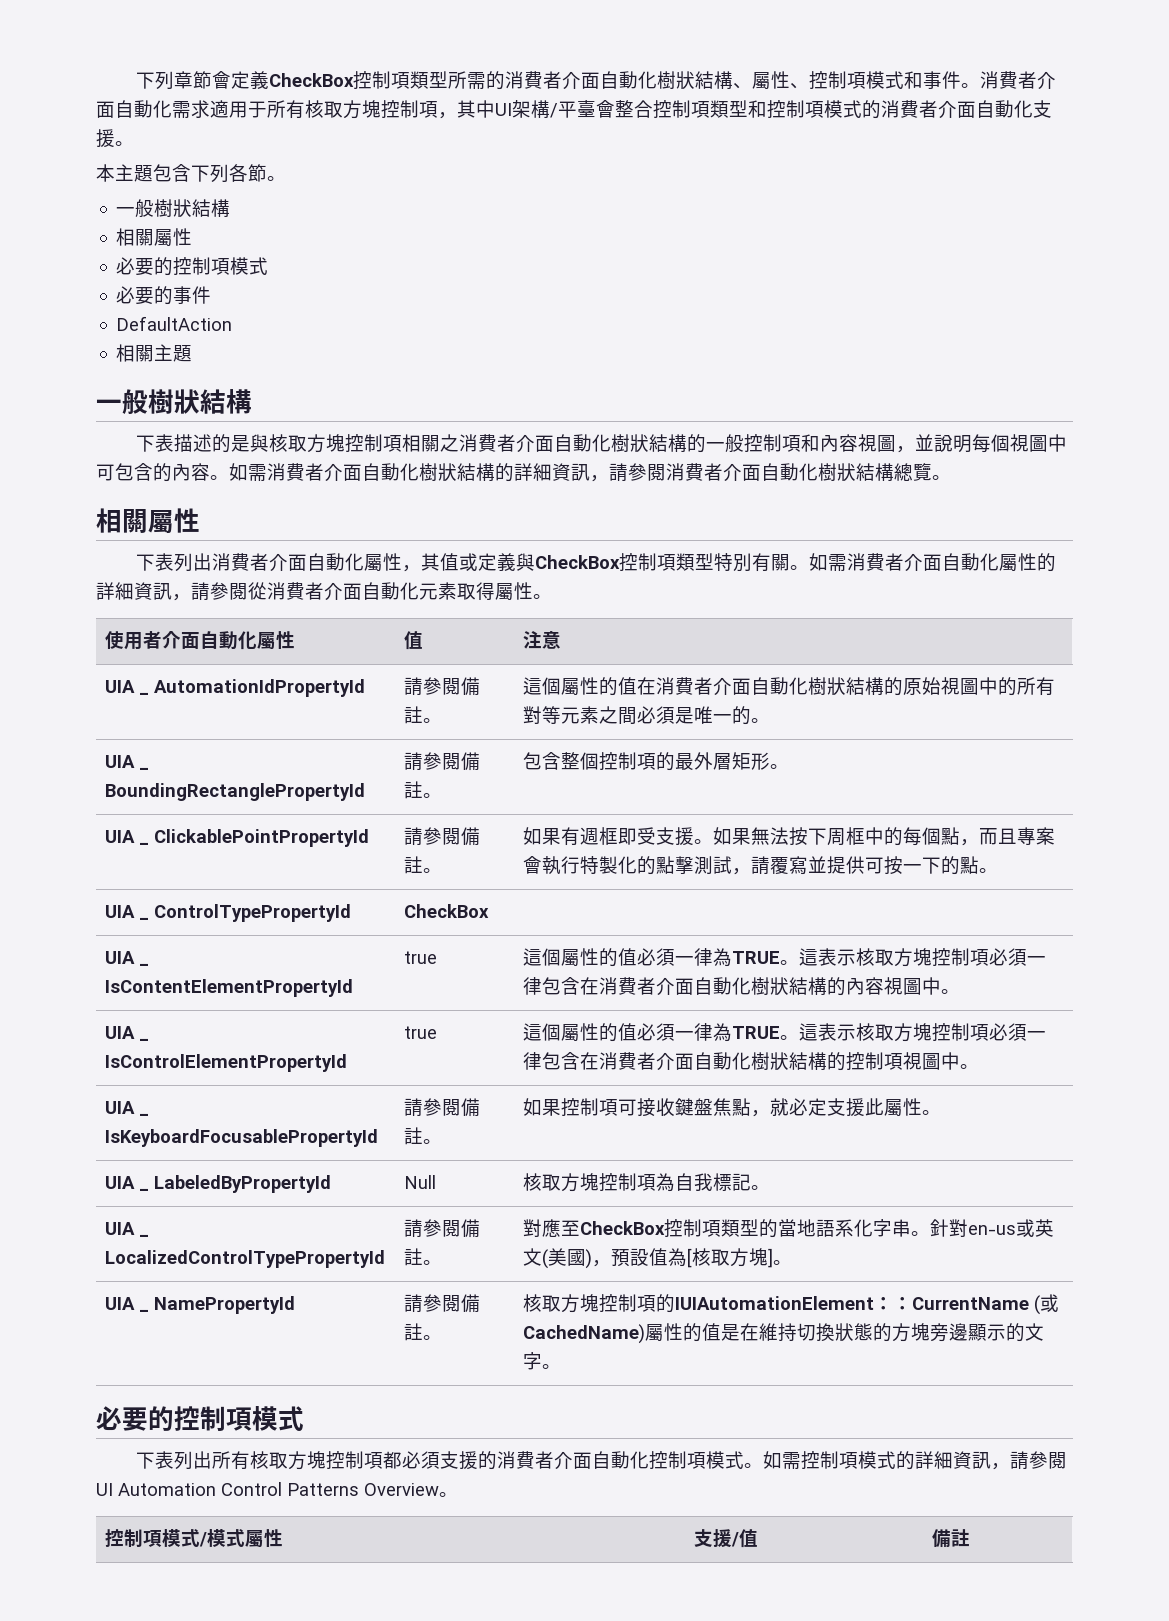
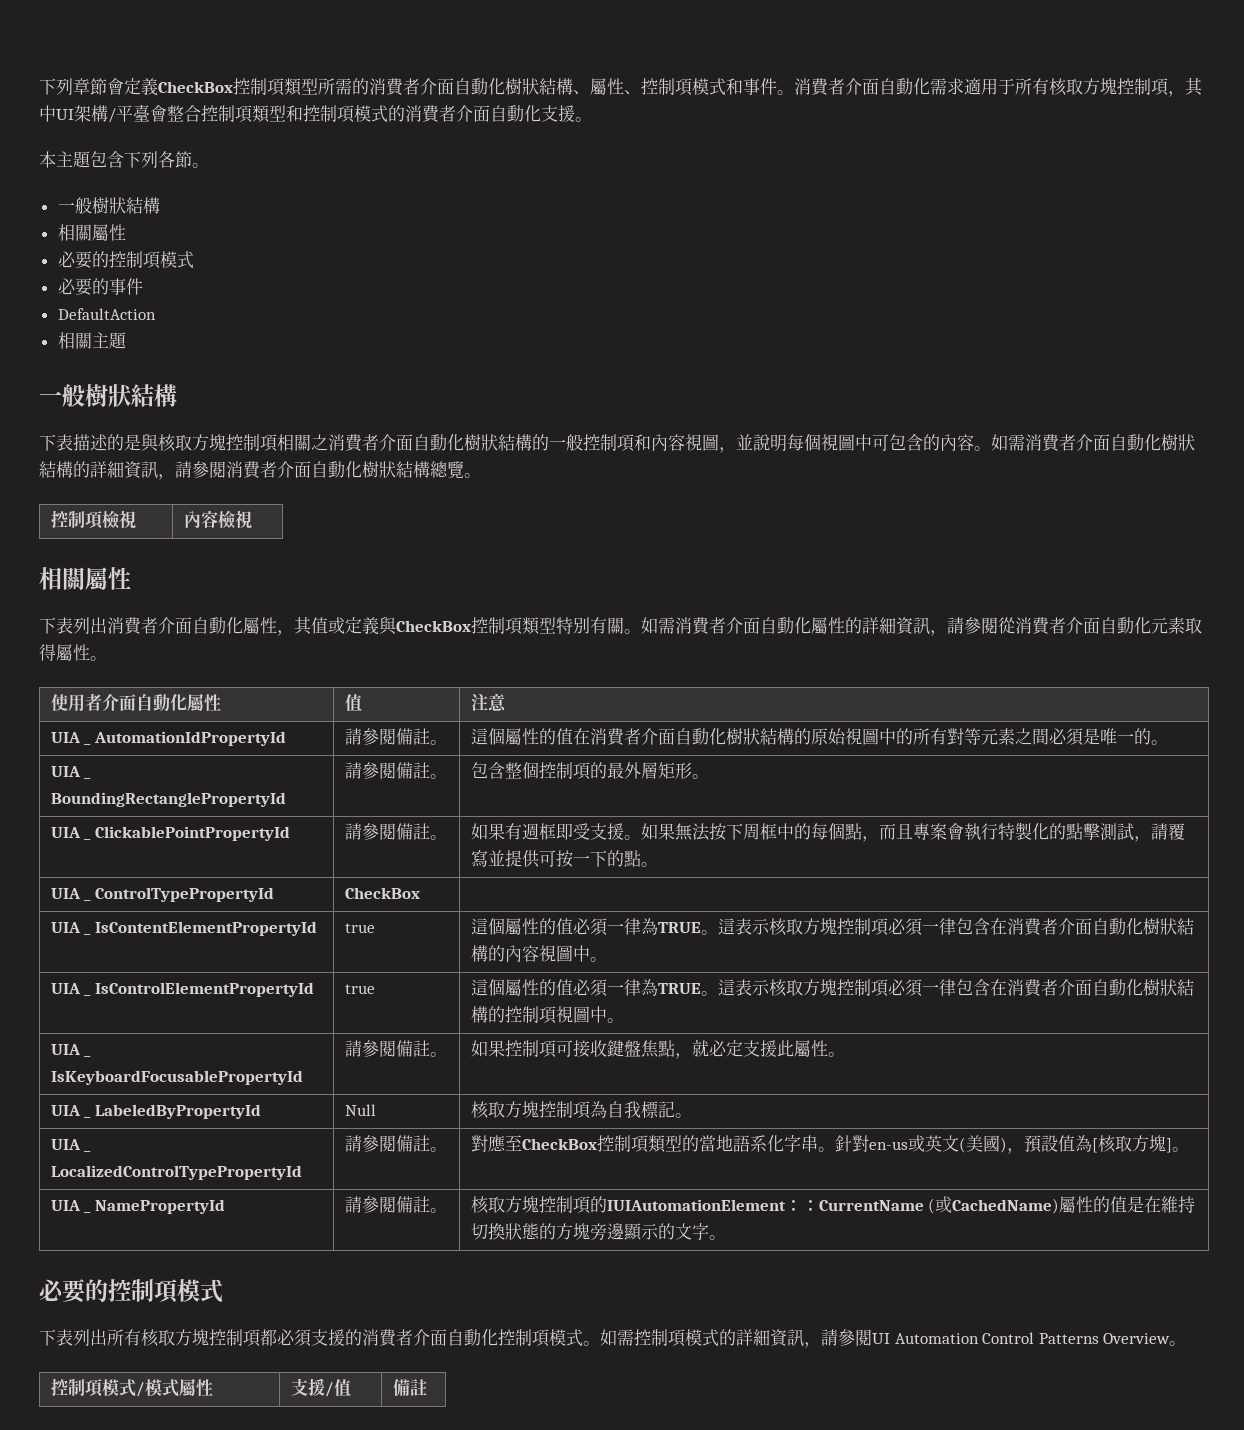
(951, 477) none -> [50,510,136,529] [183,510,252,529] // 控制項檢視 | 內容檢視

